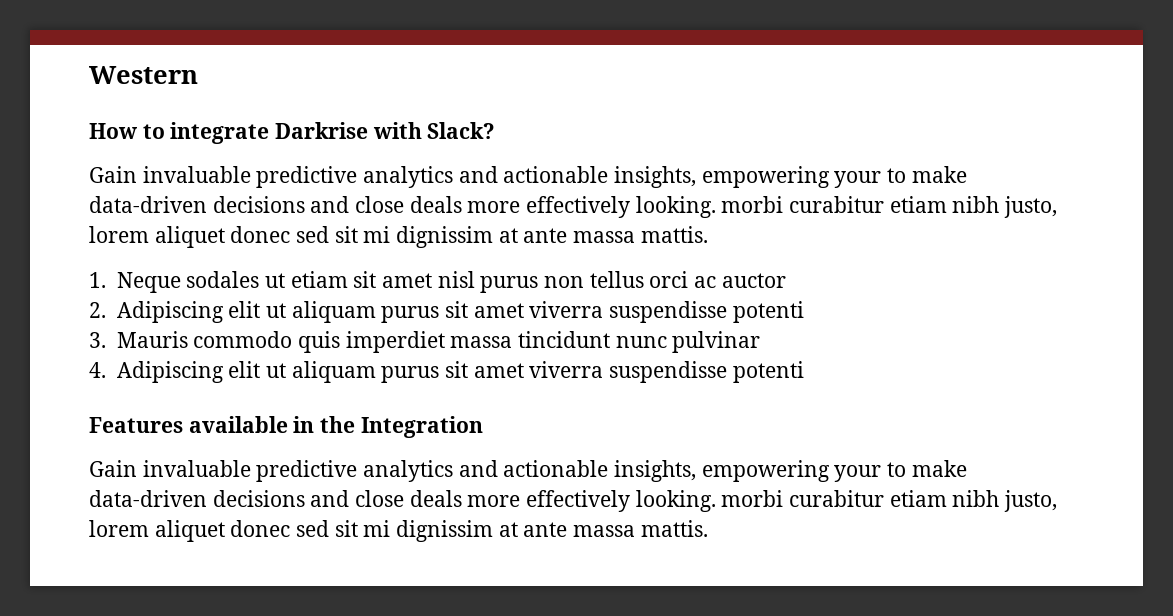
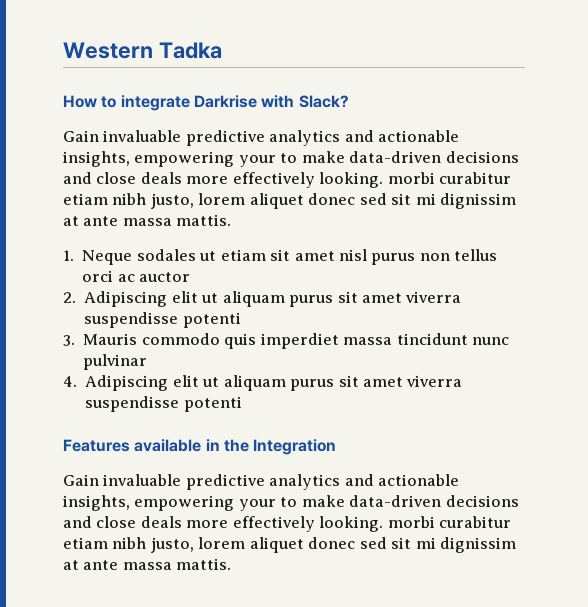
(198, 75) none -> [158,42,222,59] Tadka

